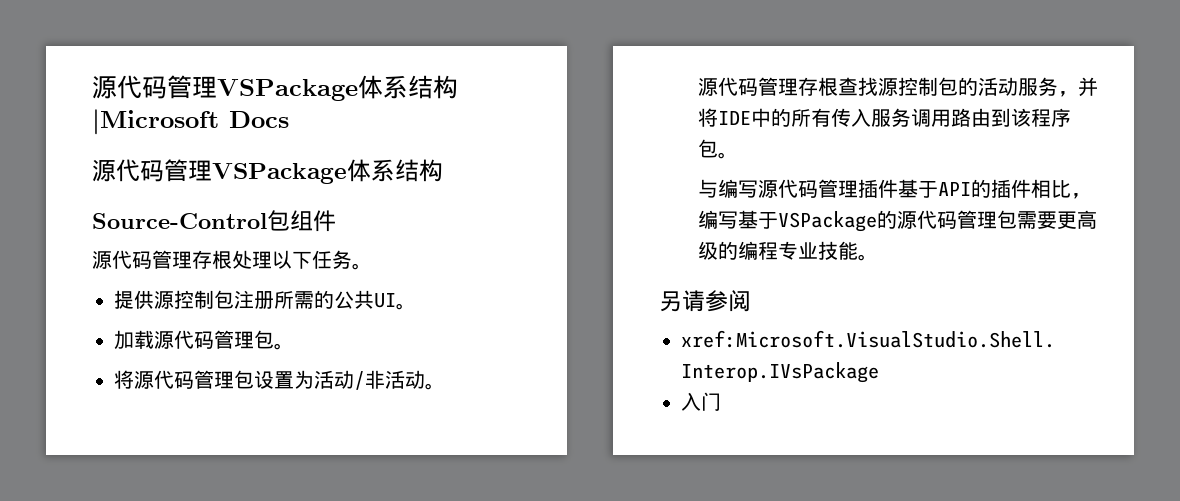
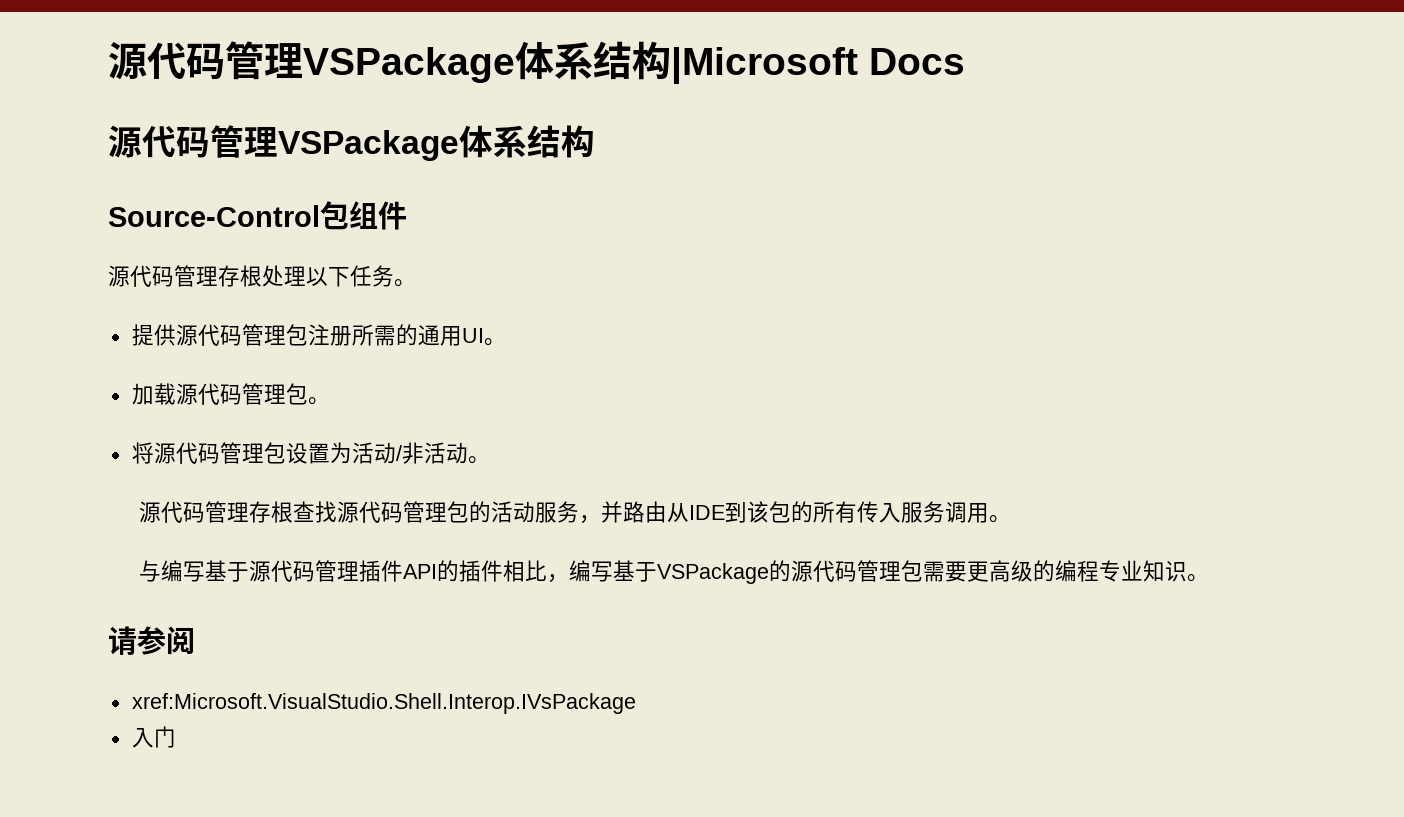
[174,290,214,309] 控制 -> [197,324,286,346] 代码管理
[334,290,374,309] 公共 -> [417,325,462,346] 通用
[897,77,938,96] 控制 -> [359,501,448,523] 代码管理
[697,108,771,127] 将IDE中 -> [623,501,792,523] 路由从IDE到该包
[950,108,1071,127] [697,139,718,158] 路由到该程序包 -> (990, 513) none
(758, 189) none -> [205,560,250,582] 基于
[897,179,938,198] 基于 -> (404, 571) none
[817,241,878,261] [659,291,682,312] 技能。 // 另 -> [1143,560,1210,582] 知识。 //

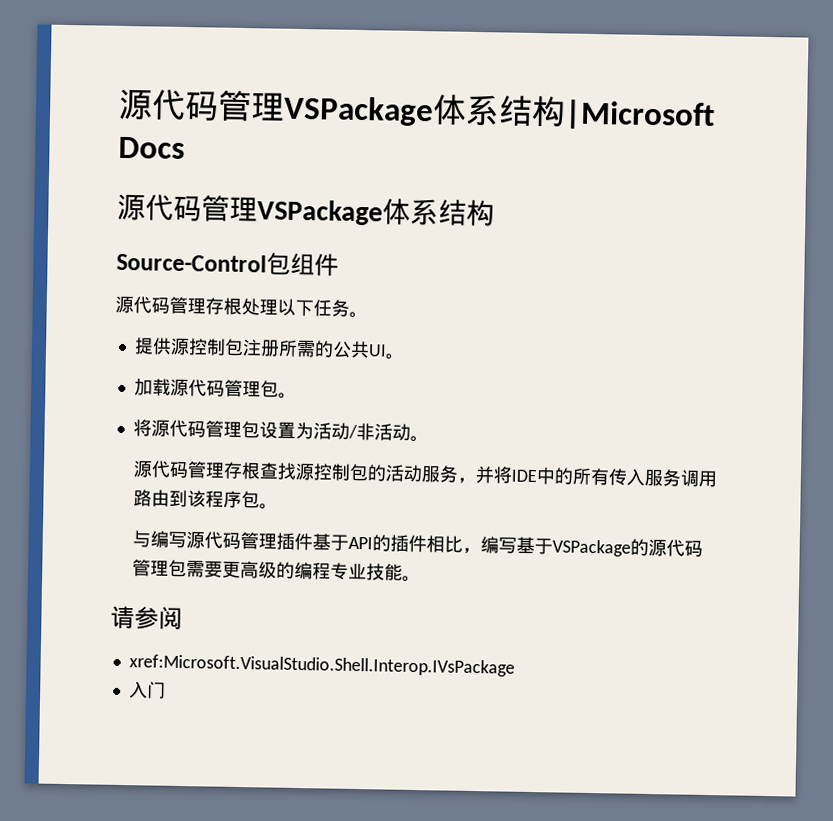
[197,324,286,346] 代码管理 -> [187,338,226,356] 控制
[417,325,462,346] 通用 -> [331,340,370,359] 公共
[359,501,448,523] 代码管理 -> [312,463,351,481] 控制
[623,501,792,523] 路由从IDE到该包 -> [492,466,556,485] 将IDE中
(990, 513) none -> [132,489,260,509] 路由到该程序包
[205,560,250,582] 基于 -> (187, 540) none
(404, 571) none -> [311,533,349,551] 基于
[1143,560,1188,582] 知识 -> [365,563,403,581] 技能

